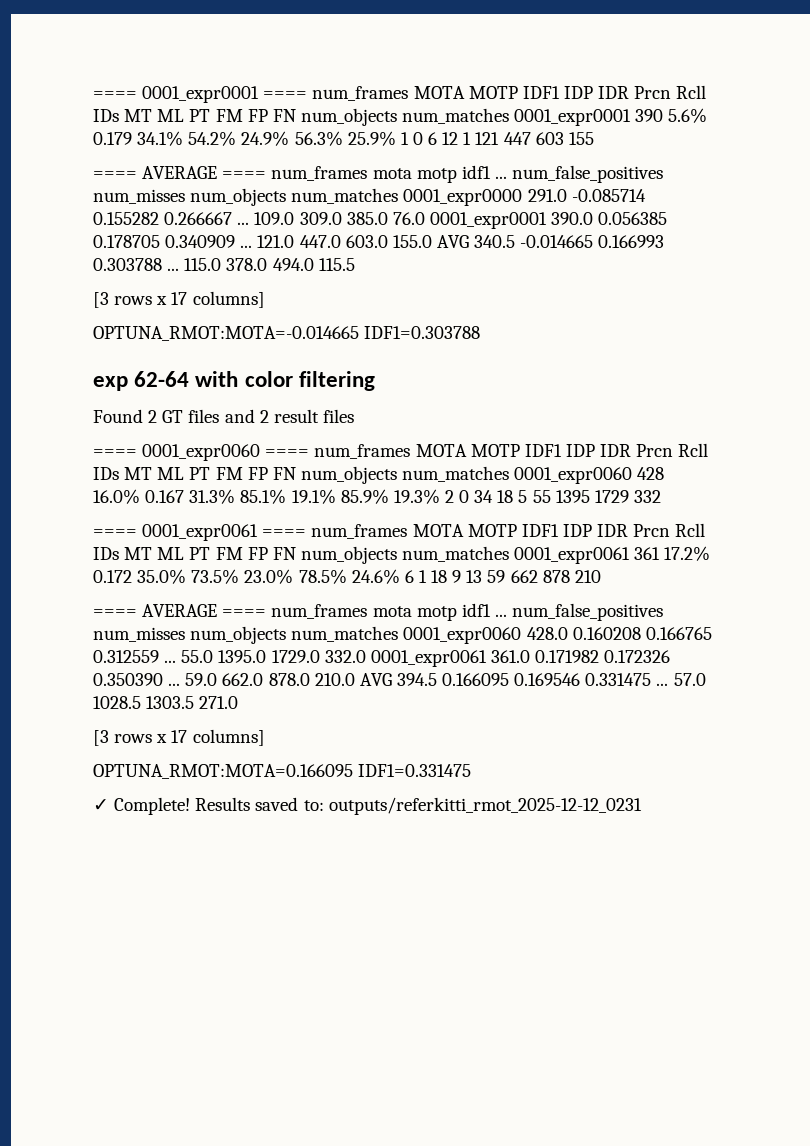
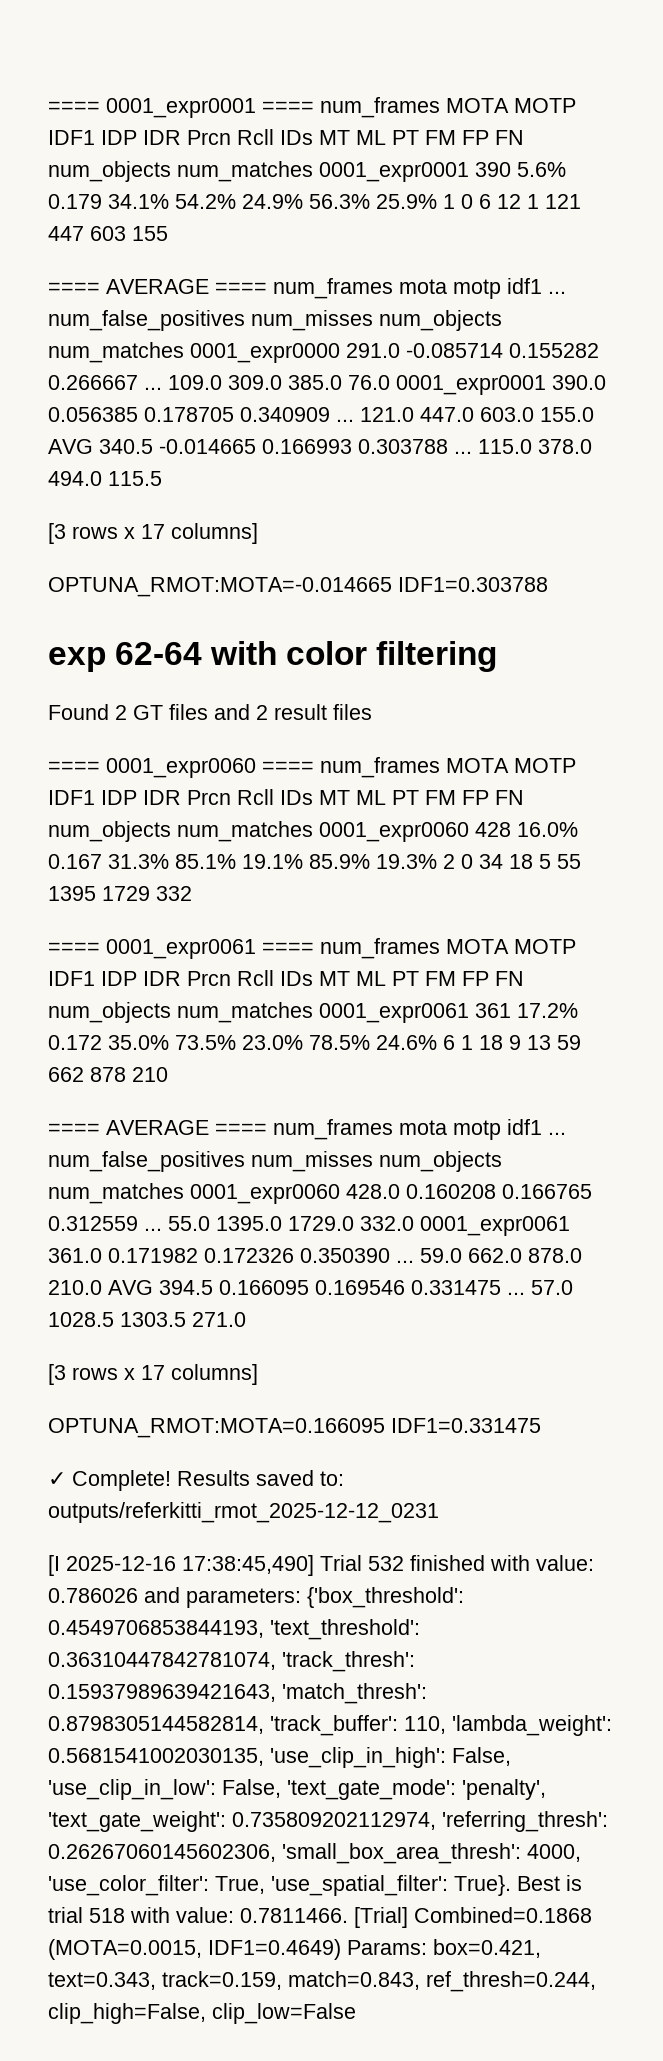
(642, 806) none -> [48,1555,594,1576] [48,1587,464,1608] [48,1619,420,1640] [48,1651,415,1672] [48,1683,427,1704] [48,1715,612,1736] [48,1747,511,1768] [48,1779,546,1800] [48,1811,608,1832] [48,1843,581,1864] [48,1875,582,1896] [48,1907,592,1928] [48,1939,541,1960] [48,1971,596,1992] [48,2003,356,2024] // [I 2025-12-16 17:38:45,490] Trial 532 finished with value: 0.786026 and parameters: {'box_threshold': 0.4549706853844193, 'text_threshold': 0.36310447842781074, 'track_thresh': 0.15937989639421643, 'match_thresh': 0.8798305144582814, 'track_buffer': 110, 'lambda_weight': 0.5681541002030135, 'use_clip_in_high': False, 'use_clip_in_low': False, 'text_gate_mode': 'penalty', 'text_gate_weight': 0.735809202112974, 'referring_thresh': 0.26267060145602306, 'small_box_area_thresh': 4000, 'use_color_filter': True, 'use_spatial_filter': True}. Best is trial 518 with value: 0.7811466. [Trial] Combined=0.1868 (MOTA=0.0015, IDF1=0.4649) Params: box=0.421, text=0.343, track=0.159, match=0.843, ref_thresh=0.244, clip_high=False, clip_low=False

